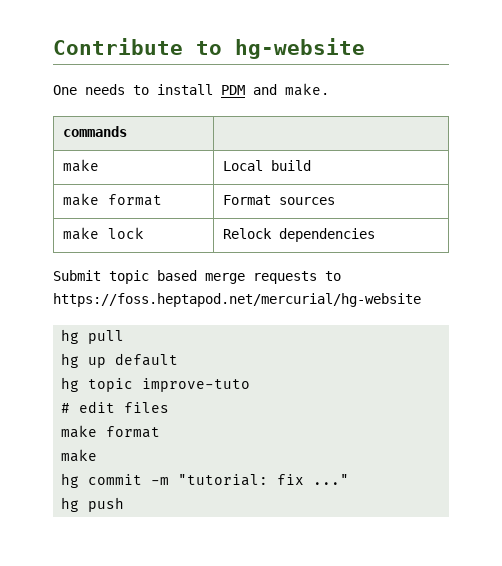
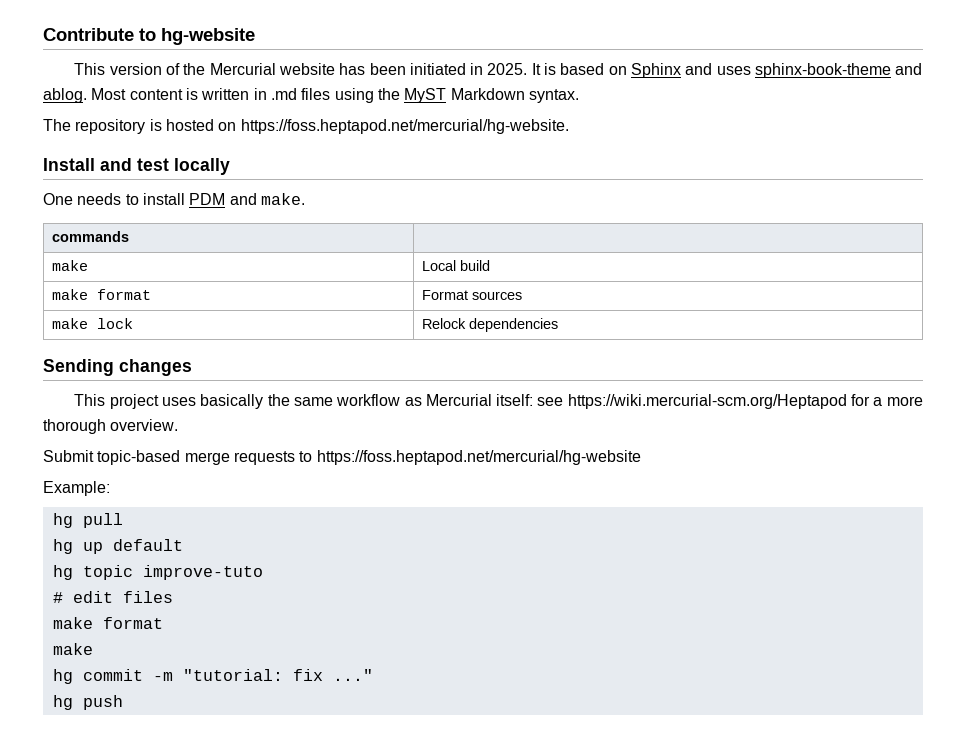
(365, 48) none -> [74,63,923,78] [43,88,579,103] [43,119,569,134] [43,158,230,175] // This version of the Mercurial website has been initiated in 2025. It is based on Sphinx and uses sphinx-book-theme and ablog. Most content is written in .md files using the MyST Markdown syntax. // The repository is hosted on https://foss.heptapod.net/mercurial/hg-website. // Install and test locally
(376, 235) none -> [43,359,192,376] [74,394,923,409] [43,419,179,434] // Sending changes // This project uses basically the same workflow as Mercurial itself: see https://wiki.mercurial-scm.org/Heptapod for a more thorough overview.
[109,270,197,284] topic based -> [97,450,181,465] topic-based
(421, 300) none -> [43,481,110,496] // Example:

